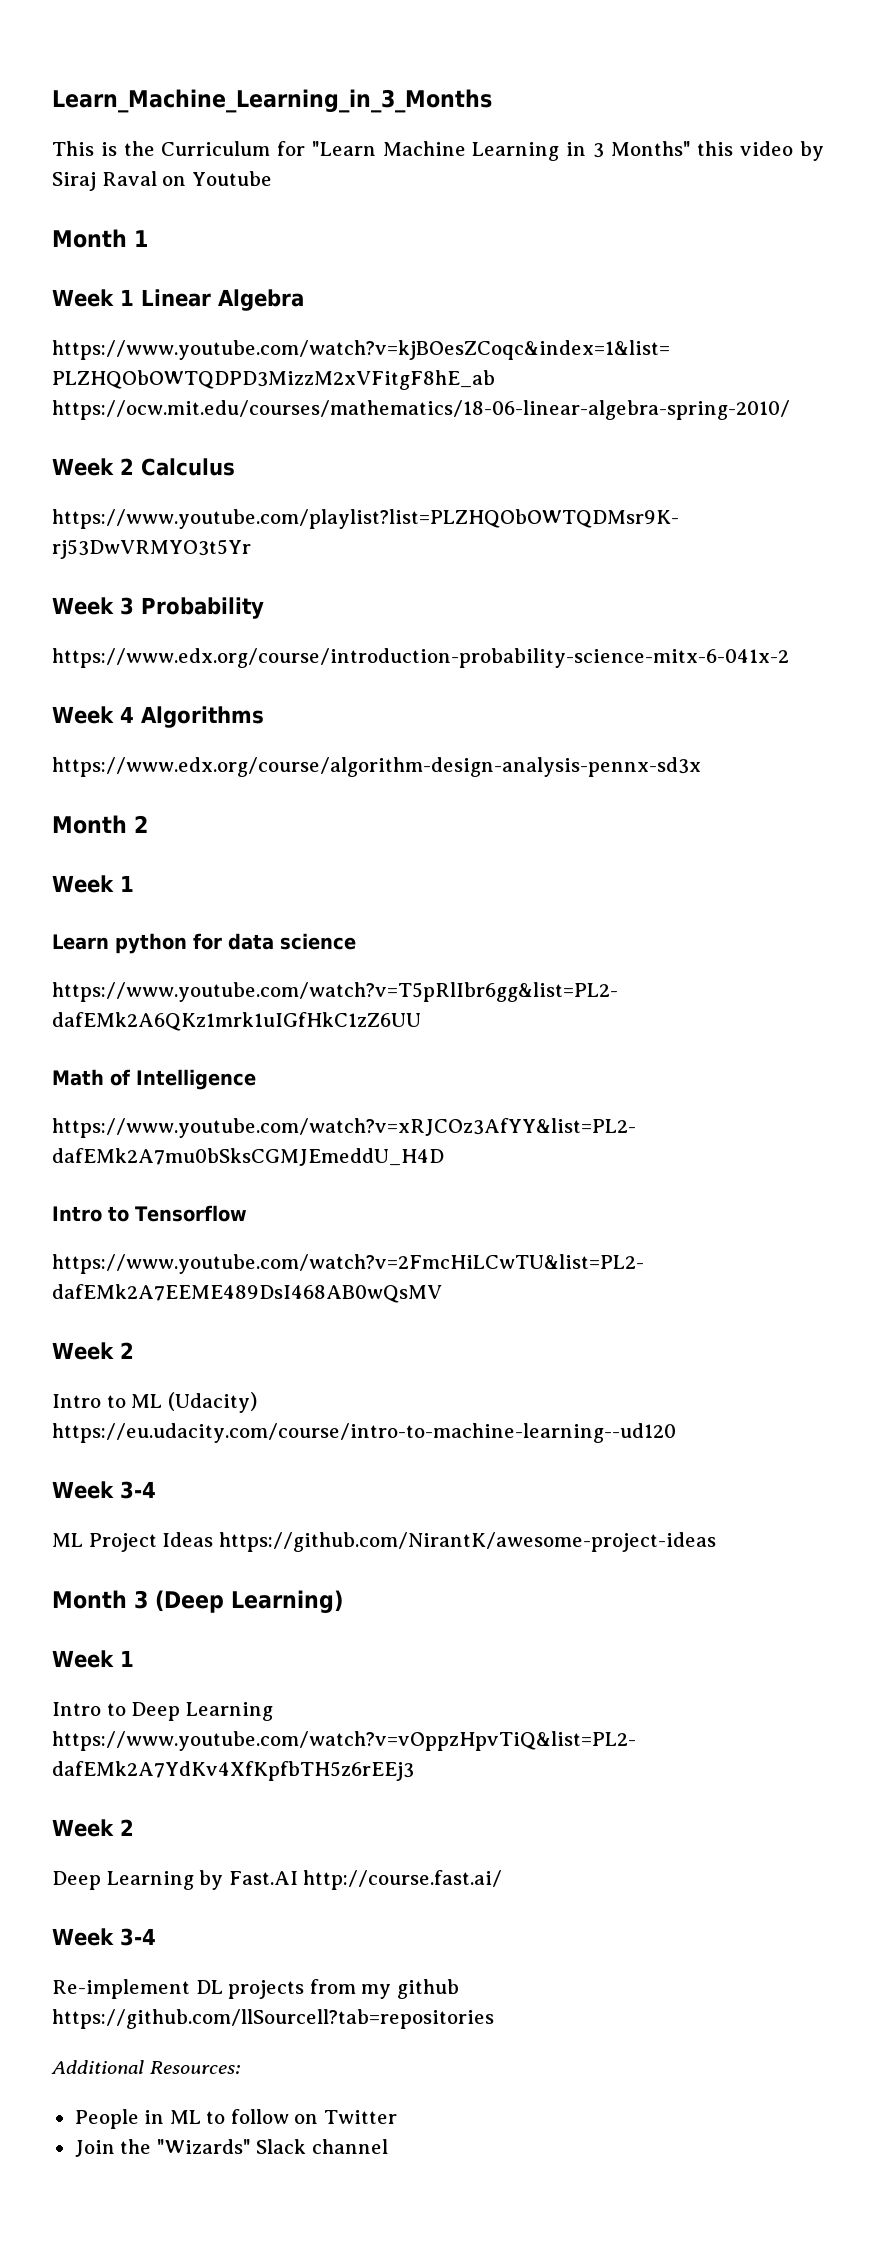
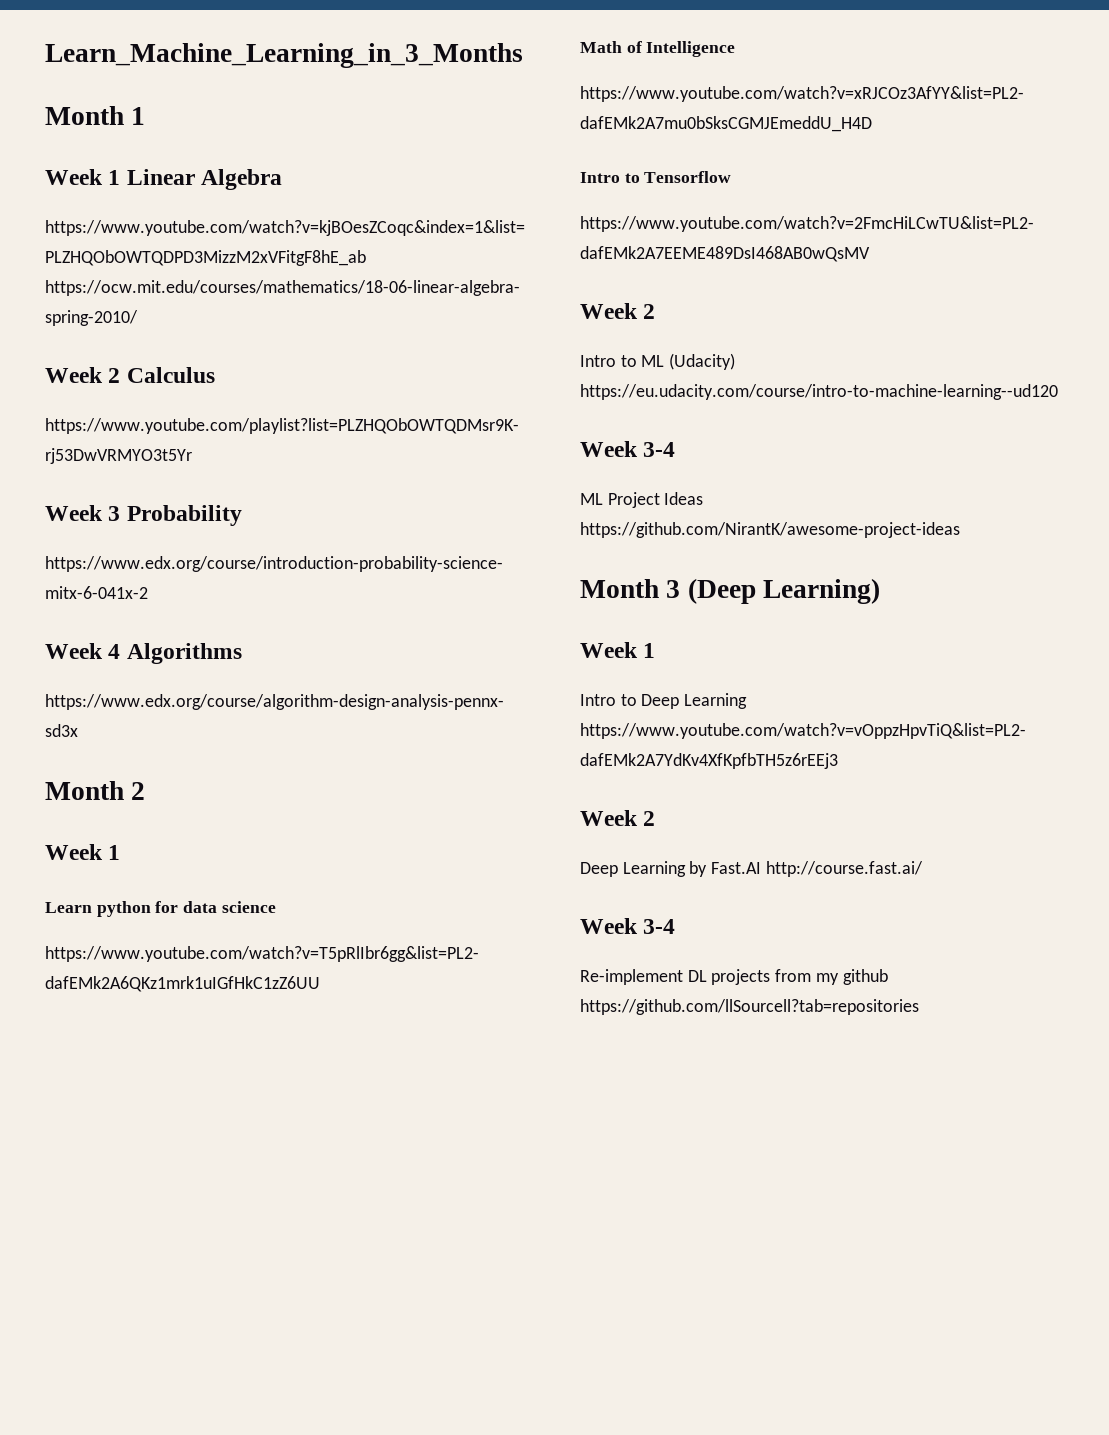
[52,141,825,161] [52,171,272,191] // This is the Curriculum for "Learn Machine Learning in 3 Months" this video by Siraj Raval on Youtube -> (523, 55) none
[51,2060,240,2074] [74,2109,397,2129] [74,2139,388,2157] // Additional Resources: // People in ML to follow on Twitter // Join the "Wizards" Slack channel -> (919, 1007) none

